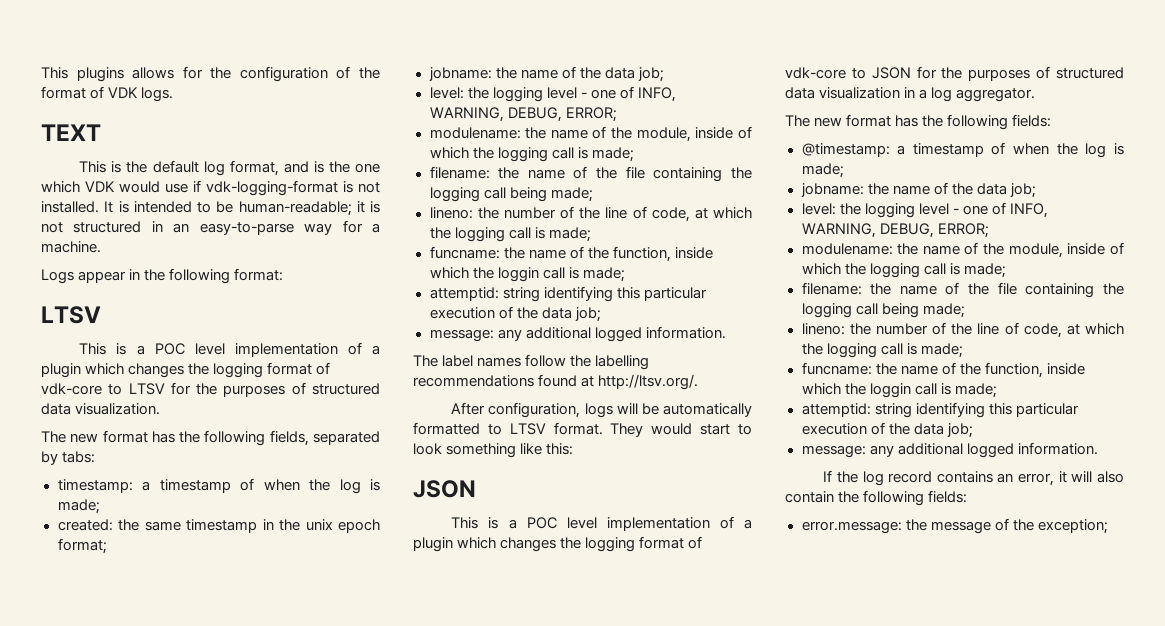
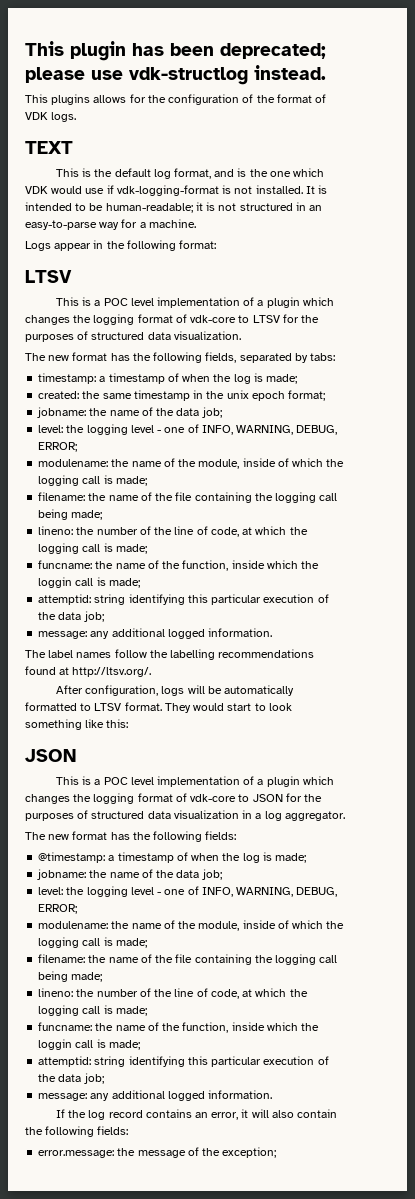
[41,67,68,79] This -> [25,41,326,61] [25,65,326,85] [25,94,48,103] This plugin has been deprecated; please use vdk-structlog instead. // This

